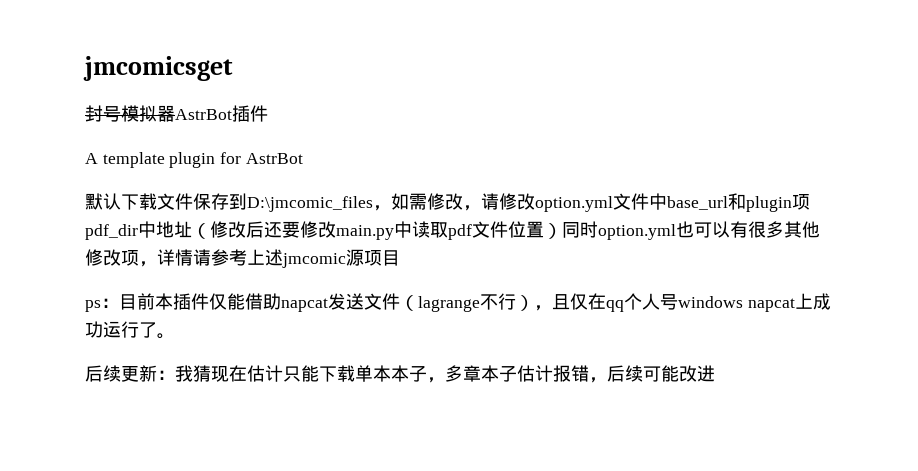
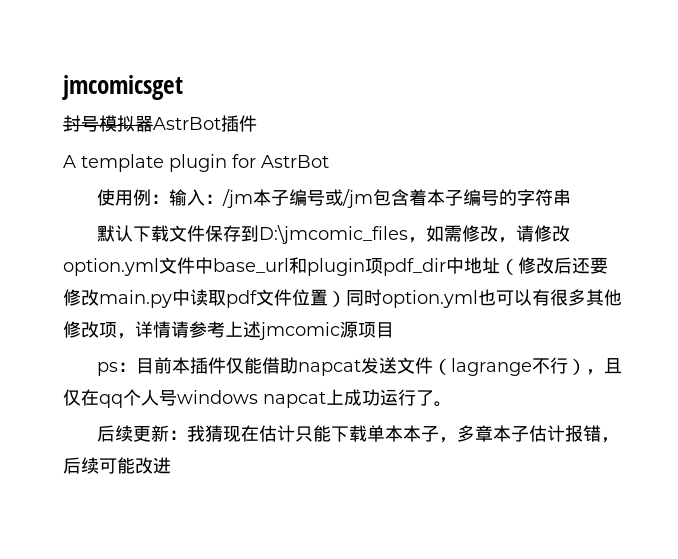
(303, 158) none -> [97,189,572,208] // 使用例：输入：/jm本子编号或/jm包含着本子编号的字符串

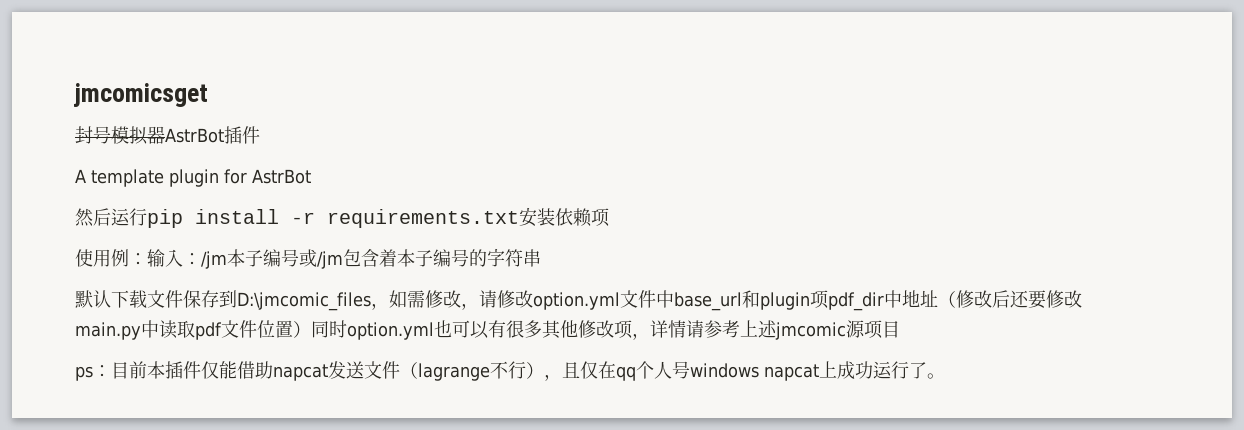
(329, 161) none -> [75,207,610,228] // 然后运行pip install -r requirements.txt安装依赖项
[97,425,620,443] [63,457,171,474] // 后续更新：我猜现在估计只能下载单本本子，多章本子估计报错，后续可能改进 -> (945, 376) none

